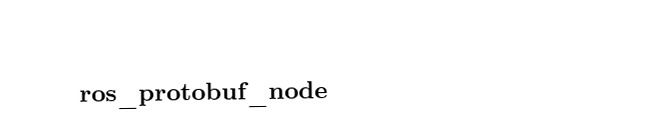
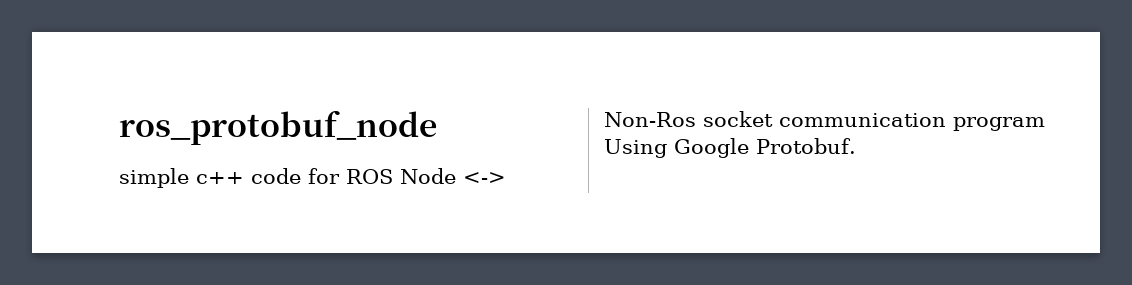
(328, 95) none -> [119,168,506,188] [604,111,1045,131] [604,138,856,158] // simple c++ code for ROS Node <-> Non-Ros socket communication program Using Google Protobuf.

